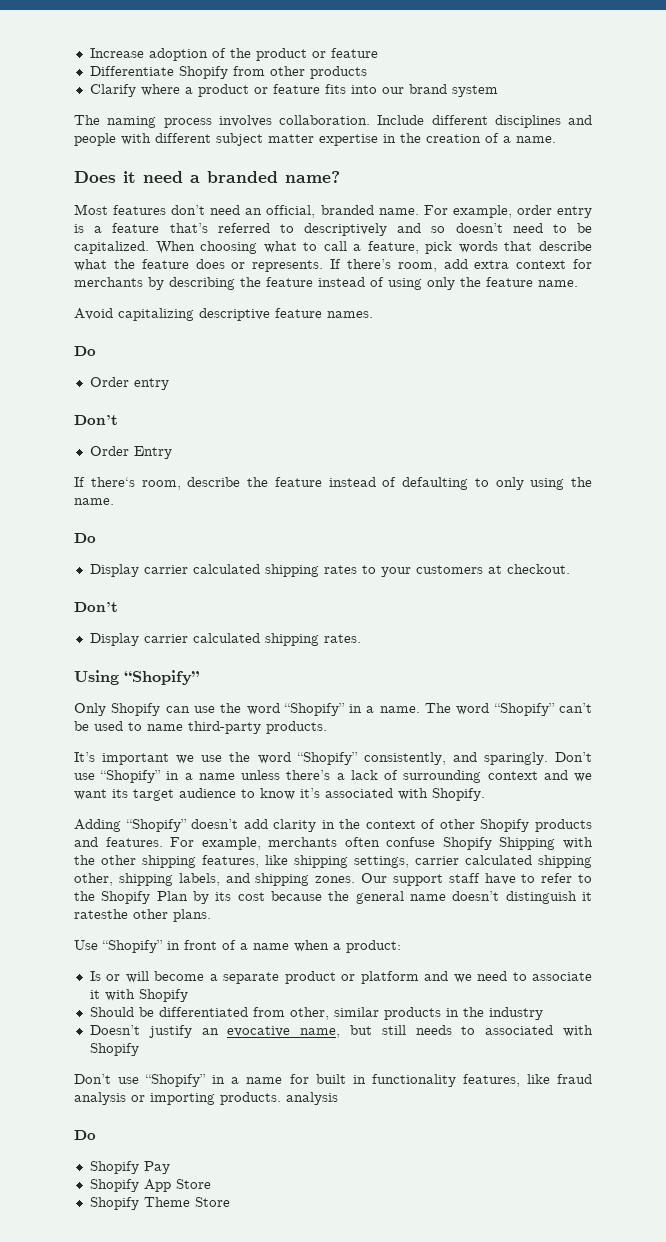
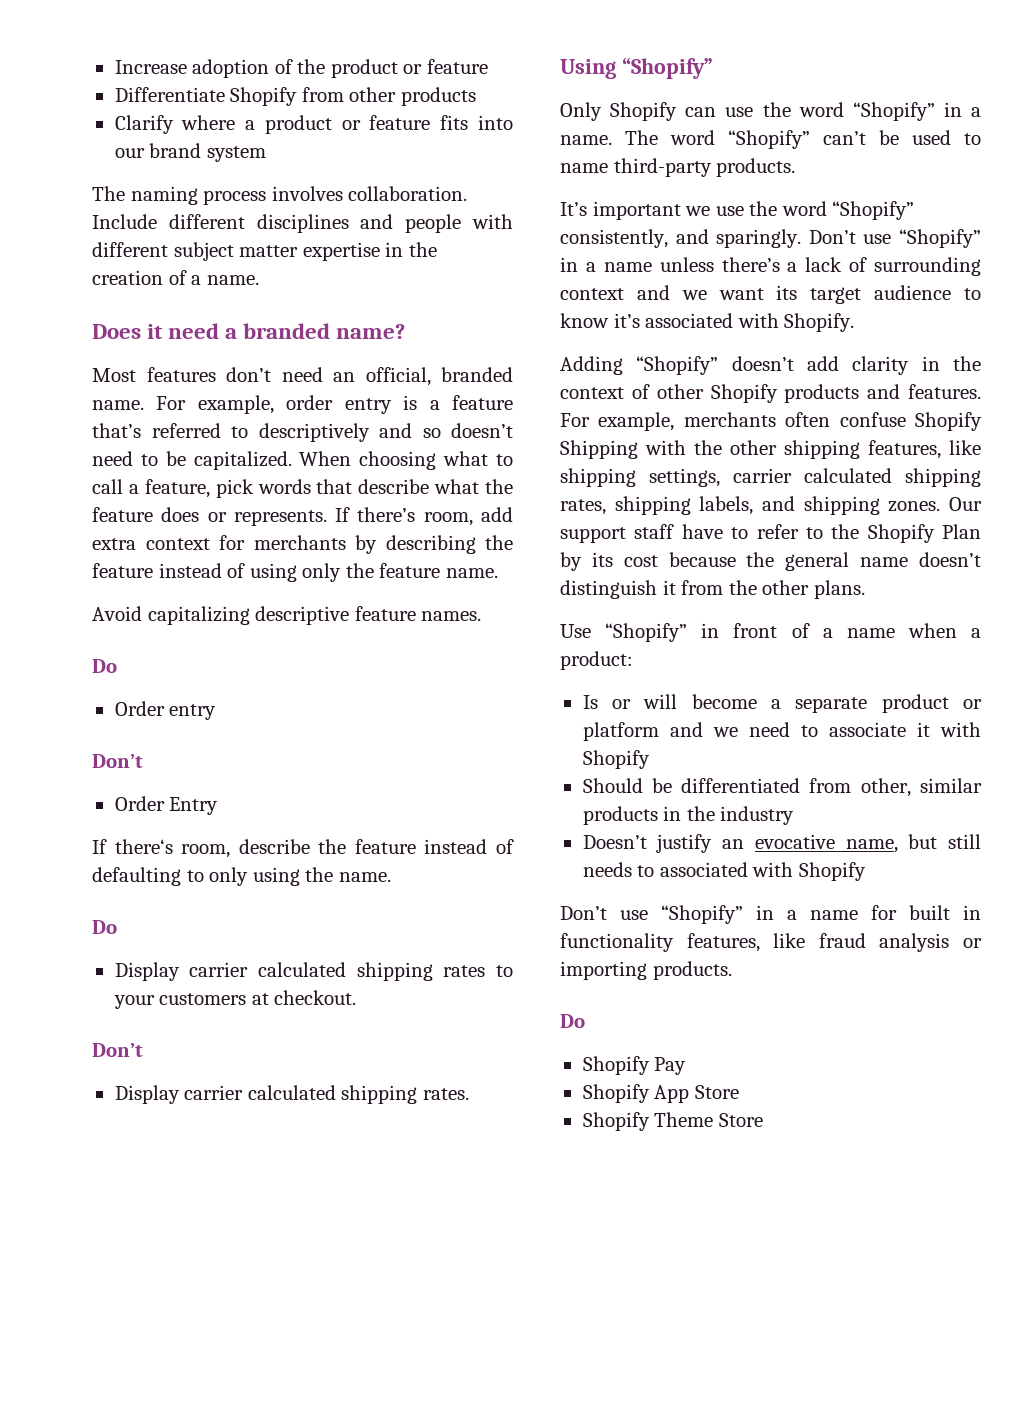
[74,873,113,886] other, -> [560,499,606,515] rates,
[74,909,128,919] ratesthe -> [681,580,757,595] from the
[286,1092,338,1105] analysis -> (732, 970) none

